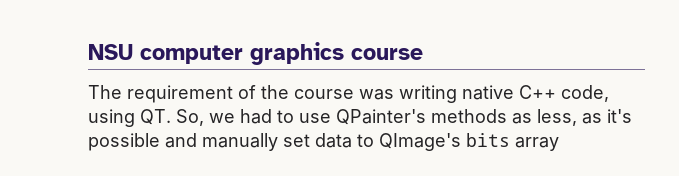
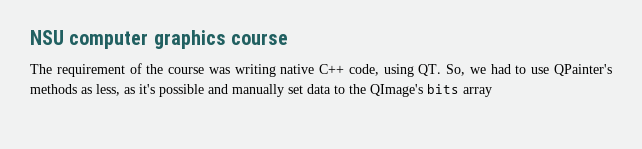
(374, 140) none -> [349,84,366,94] the

